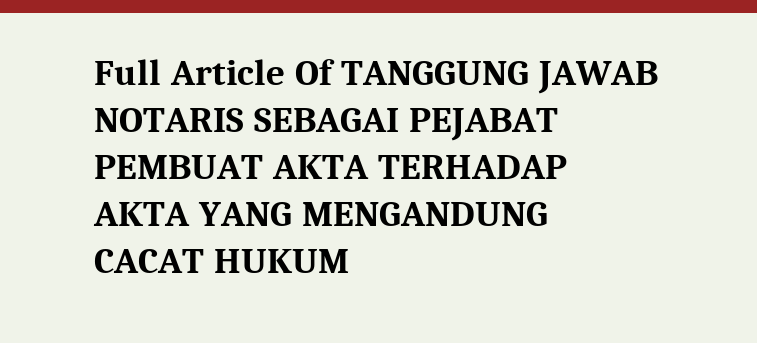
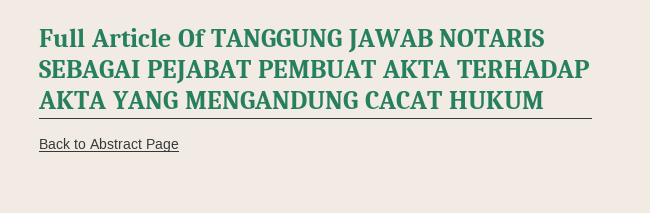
(349, 261) none -> [39,138,179,152] // Back to Abstract Page

